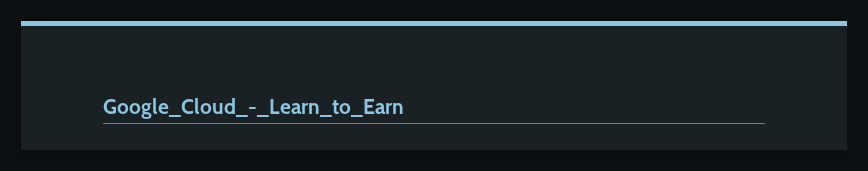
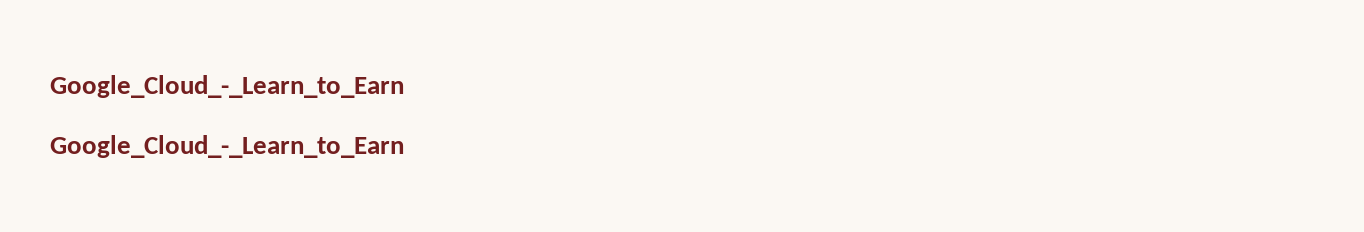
[103,98,404,119] Google_Cloud_-_Learn_to_Earn -> [50,75,404,98] [50,135,404,158] Google_Cloud_-_Learn_to_Earn // Google_Cloud_-_Learn_to_Earn

